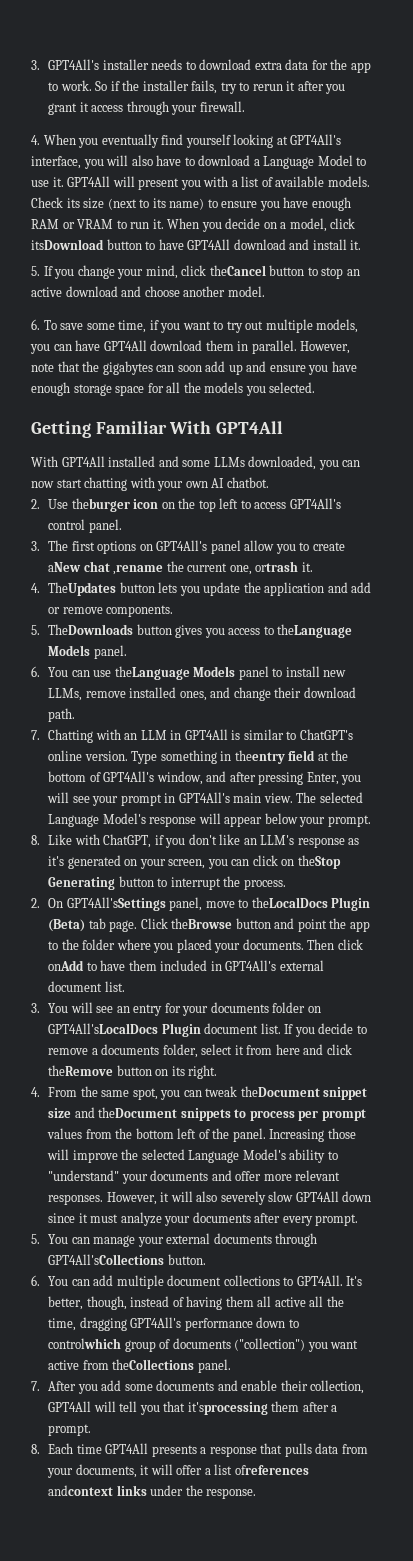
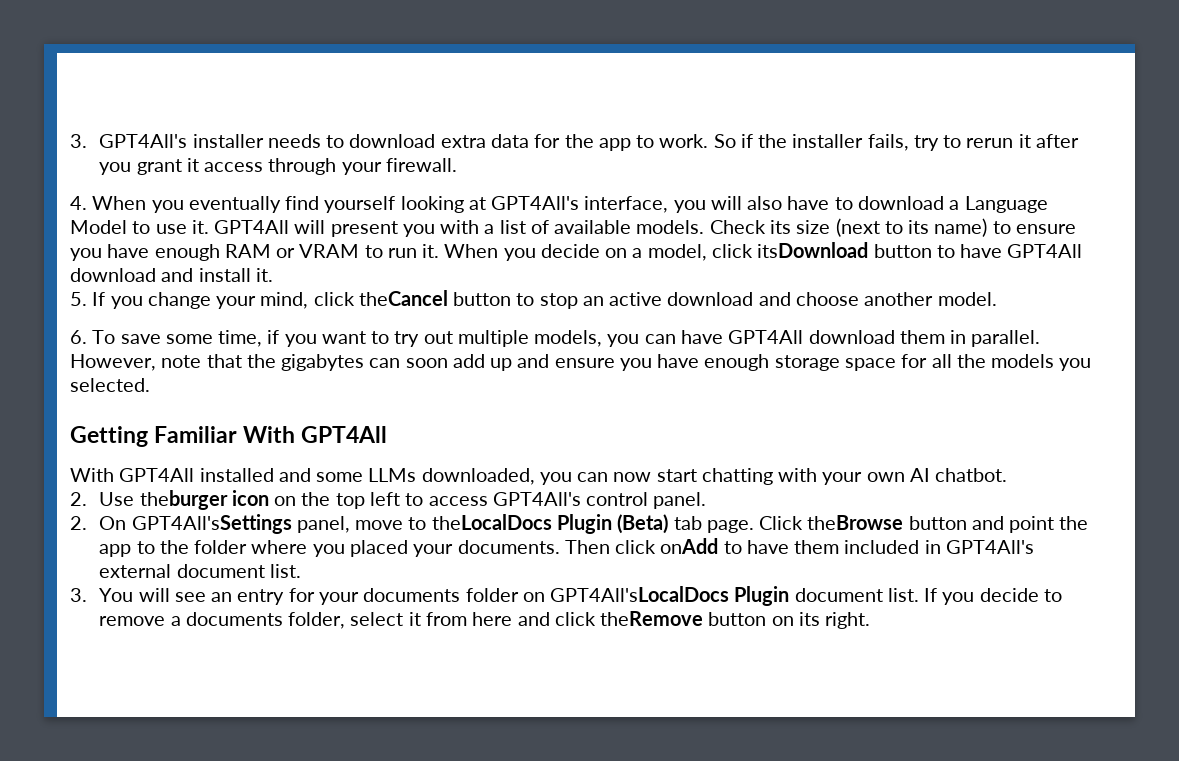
[31,540,345,554] [48,561,313,575] [31,582,372,596] [48,605,174,617] [31,624,353,638] [48,645,127,659] [31,666,347,680] [48,687,356,701] [48,708,76,722] [31,729,353,743] [48,750,349,764] [48,771,362,785] [47,792,363,806] [48,813,371,827] [31,834,360,848] [48,855,341,869] [48,876,286,890] // 3. The first options on GPT4All's panel allow you to create aNew chat ,rename the current one, ortrash it. // 4. TheUpdates button lets you update the application and add or remove components. // 5. TheDownloads button gives you access to theLanguage Models panel. // 6. You can use theLanguage Models panel to install new LLMs, remove installed ones, and change their download path. // 7. Chatting with an LLM in GPT4All is similar to ChatGPT's online version. Type something in theentry field at the bottom of GPT4All's window, and after pressing Enter, you will see your prompt in GPT4All's main view. The selected Language Model's response will appear below your prompt. // 8. Like with ChatGPT, if you don't like an LLM's response as it's generated on your screen, you can click on theStop Generating button to interrupt the process. -> (707, 500) none
[31,1086,368,1100] [48,1107,366,1121] [47,1128,356,1142] [47,1149,338,1163] [48,1170,341,1184] [48,1191,372,1205] [48,1212,359,1226] [31,1233,318,1247] [48,1254,206,1265] [31,1275,363,1289] [48,1296,344,1310] [48,1317,299,1331] [48,1338,359,1352] [48,1359,231,1373] [31,1380,365,1394] [48,1401,338,1415] [48,1424,92,1436] [31,1443,368,1457] [47,1464,309,1478] [48,1485,257,1499] // 4. From the same spot, you can tweak theDocument snippet size and theDocument snippets to process per prompt values from the bottom left of the panel. Increasing those will improve the selected Language Model's ability to "understand" your documents and offer more relevant responses. However, it will also severely slow GPT4All down since it must analyze your documents after every prompt. // 5. You can manage your external documents through GPT4All'sCollections button. // 6. You can add multiple document collections to GPT4All. It's better, though, instead of having them all active all the time, dragging GPT4All's performance down to controlwhich group of documents ("collection") you want active from theCollections panel. // 7. After you add some documents and enable their collection, GPT4All will tell you that it'sprocessing them after a prompt. // 8. Each time GPT4All presents a response that pulls data from your documents, it will offer a list ofreferences andcontext links under the response. -> (871, 620) none

